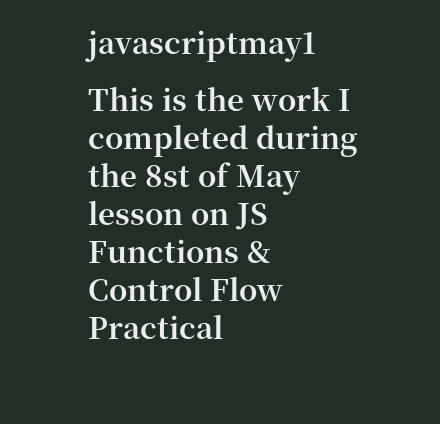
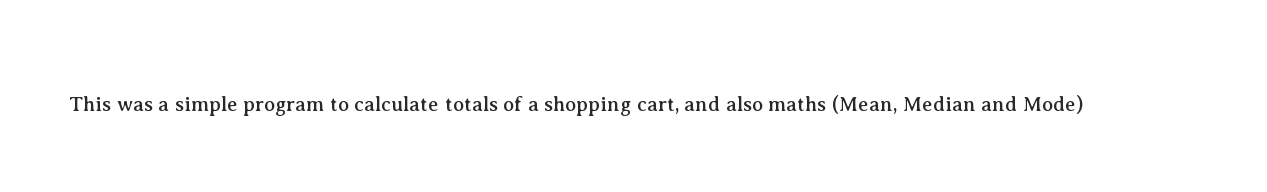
[85,30,316,62] [88,86,351,111] [88,124,358,157] [88,162,301,195] [88,200,268,230] [88,239,271,263] [88,276,283,301] [88,314,223,339] javascriptmay1 // This is the work I completed during the 8st of May lesson on JS Functions & Control Flow Practical -> [69,95,1083,116] This was a simple program to calculate totals of a shopping cart, and also maths (Mean, Median and Mode)

